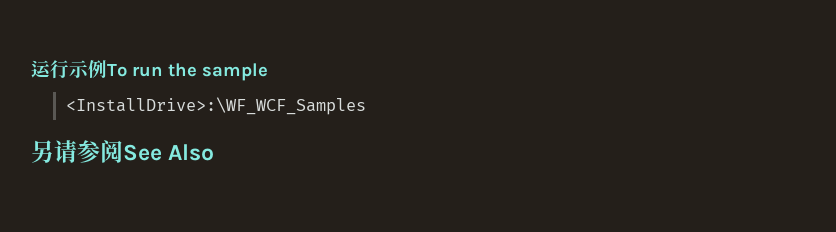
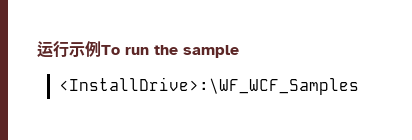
[31,140,215,163] // 另请参阅See Also -> (359, 86) none

